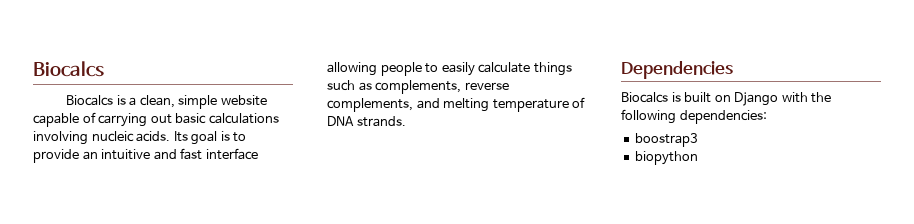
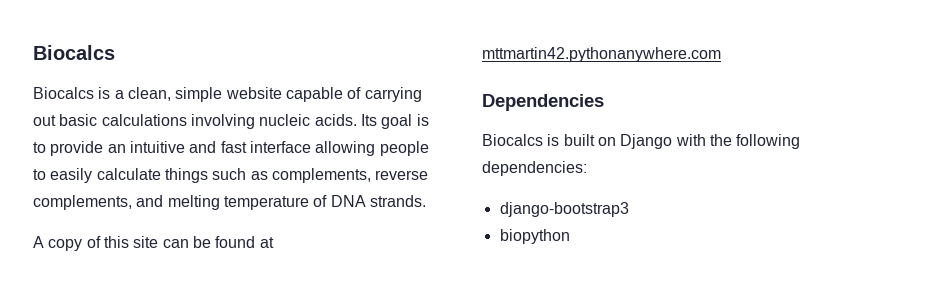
(406, 121) none -> [33,236,274,251] [482,47,721,62] // A copy of this site can be found at mttmartin42.pythonanywhere.com
[635,133,699,147] boostrap3 -> [499,202,629,217] django-bootstrap3

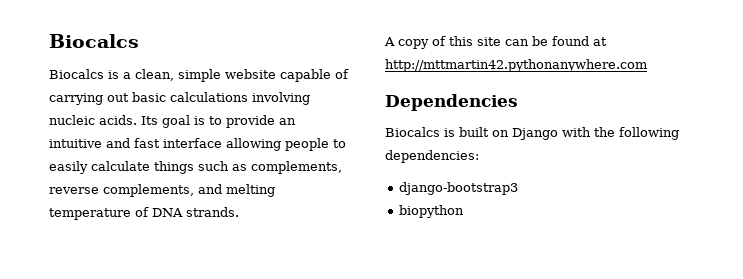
[482,47,721,62] mttmartin42.pythonanywhere.com -> [385,59,647,72] http://mttmartin42.pythonanywhere.com

